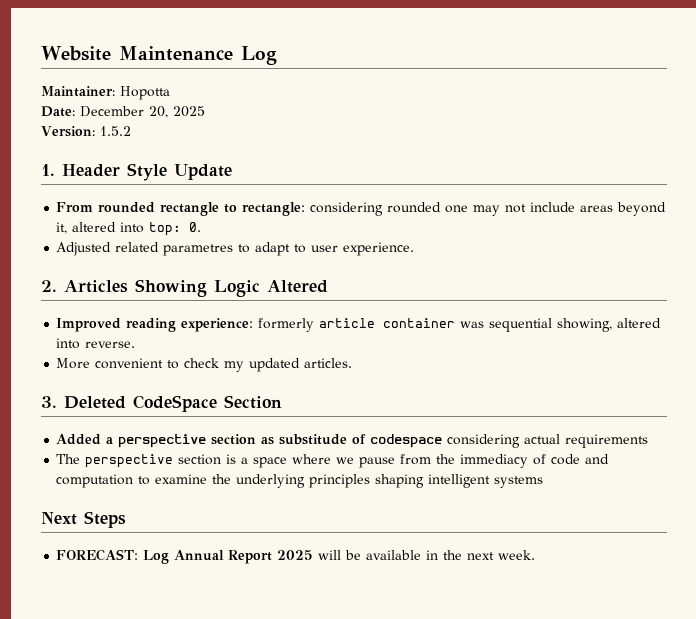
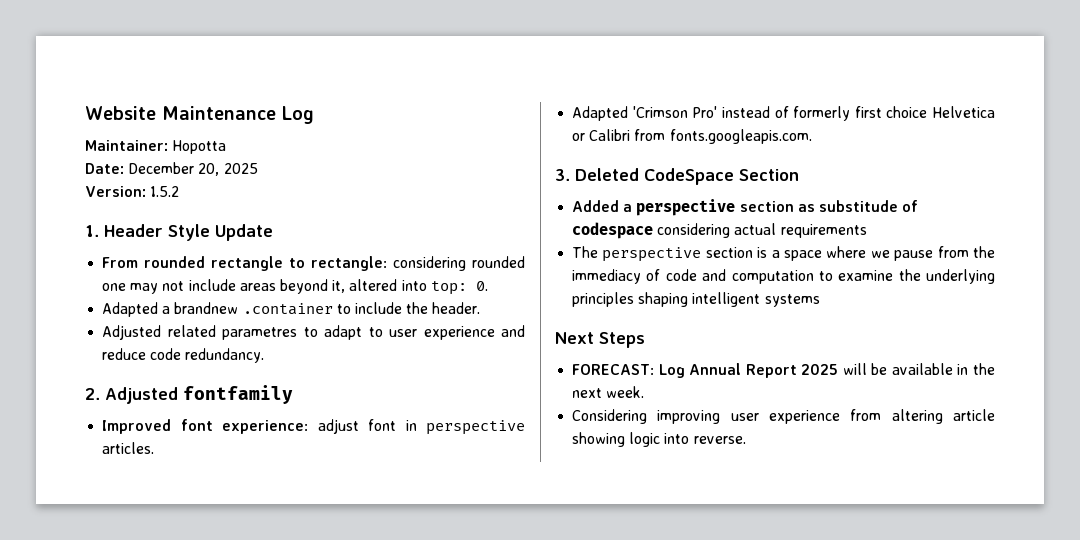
(202, 227) none -> [102,302,481,317] // Adapted a brandnew .container to include the header.
[343,242,415,256] [41,279,328,297] [56,318,662,332] [56,338,136,349] [56,358,353,372] experience. // 2. Articles Showing Logic Altered // Improved reading experience: formerly article container was sequential showing, altered into reverse. // More convenient to check my updated articles. -> [423,325,525,340] [102,348,265,363] [85,385,293,404] [102,419,525,435] [102,442,155,454] [572,106,995,121] [572,129,812,144] experience and reduce code redundancy. // 2. Adjusted fontfamily // Improved font experience: adjust font in perspective articles. // Adapted 'Crimson Pro' instead of formerly first choice Helvetica or Calibri from fonts.googleapis.com.
(536, 555) none -> [572,409,995,424] [572,432,746,447] // Considering improving user experience from altering article showing logic into reverse.

